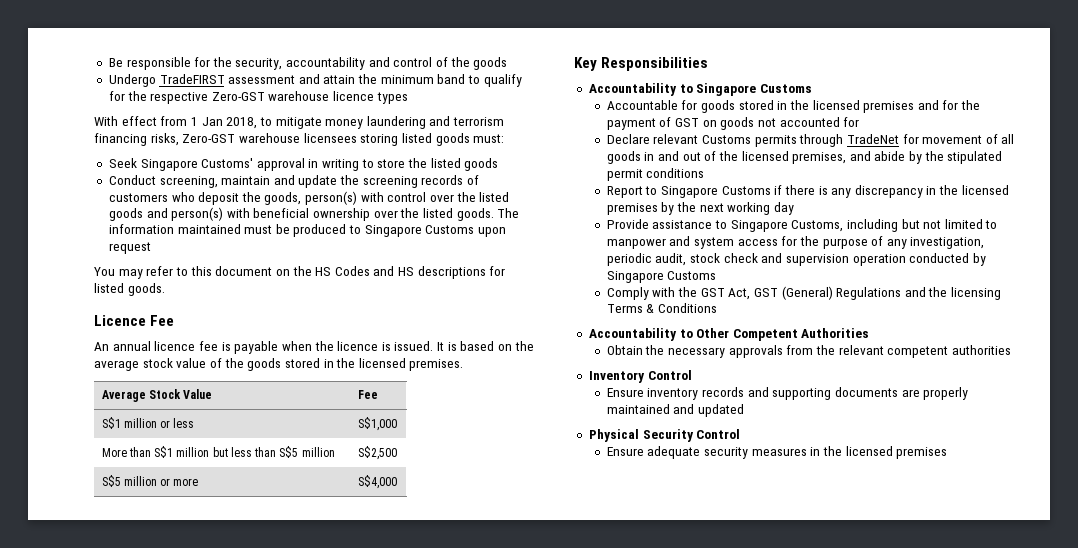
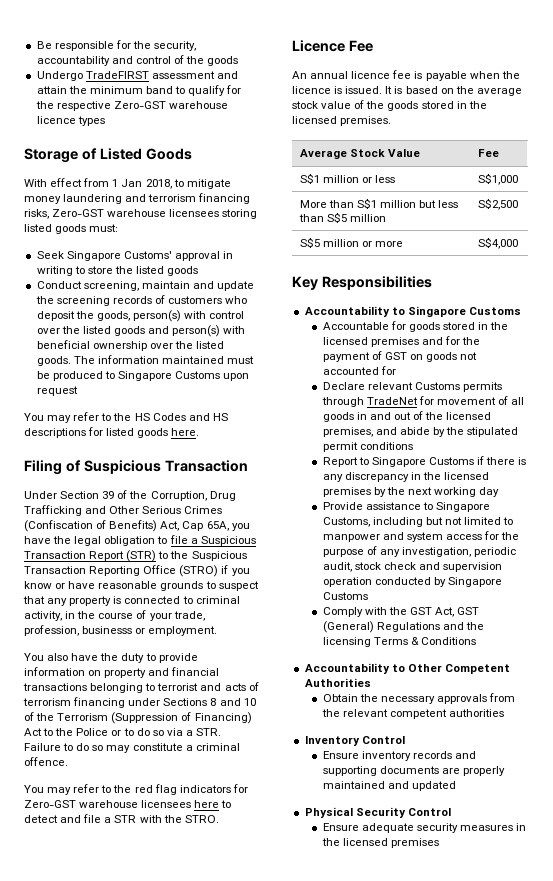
(408, 98) none -> [24,148,192,163] // Storage of Listed Goods
[190,266,290,276] this document on -> (112, 417) none
[127,283,165,296] goods. -> [137,428,200,438] [24,460,248,475] [24,490,236,501] [24,505,223,516] [24,520,250,532] [24,535,256,546] [24,550,247,562] [24,565,250,577] [24,581,259,591] [23,596,240,606] [24,610,205,621] [24,625,218,636] [24,653,198,663] [24,667,220,678] [23,682,259,693] [23,697,256,708] [24,712,252,724] [24,728,222,736] [24,743,240,753] [24,757,68,766] [24,784,248,795] [24,800,232,808] [24,814,219,823] goods here. // Filing of Suspicious Transaction // Under Section 39 of the Corruption, Drug Trafficking and Other Serious Crimes (Confiscation of Benefits) Act, Cap 65A, you have the legal obligation to file a Suspicious Transaction Report (STR) to the Suspicious Transaction Reporting Office (STRO) if you know or have reasonable grounds to suspect that any property is connected to criminal activity, in the course of your trade, profession, businesss or employment. // You also have the duty to provide information on property and financial transactions belonging to terrorist and acts of terrorism financing under Sections 8 and 10 of the Terrorism (Suppression of Financing) Act to the Police or to do so via a STR. Failure to do so may constitute a criminal offence. // You may refer to the red flag indicators for Zero-GST warehouse licensees here to detect and file a STR with the STRO.

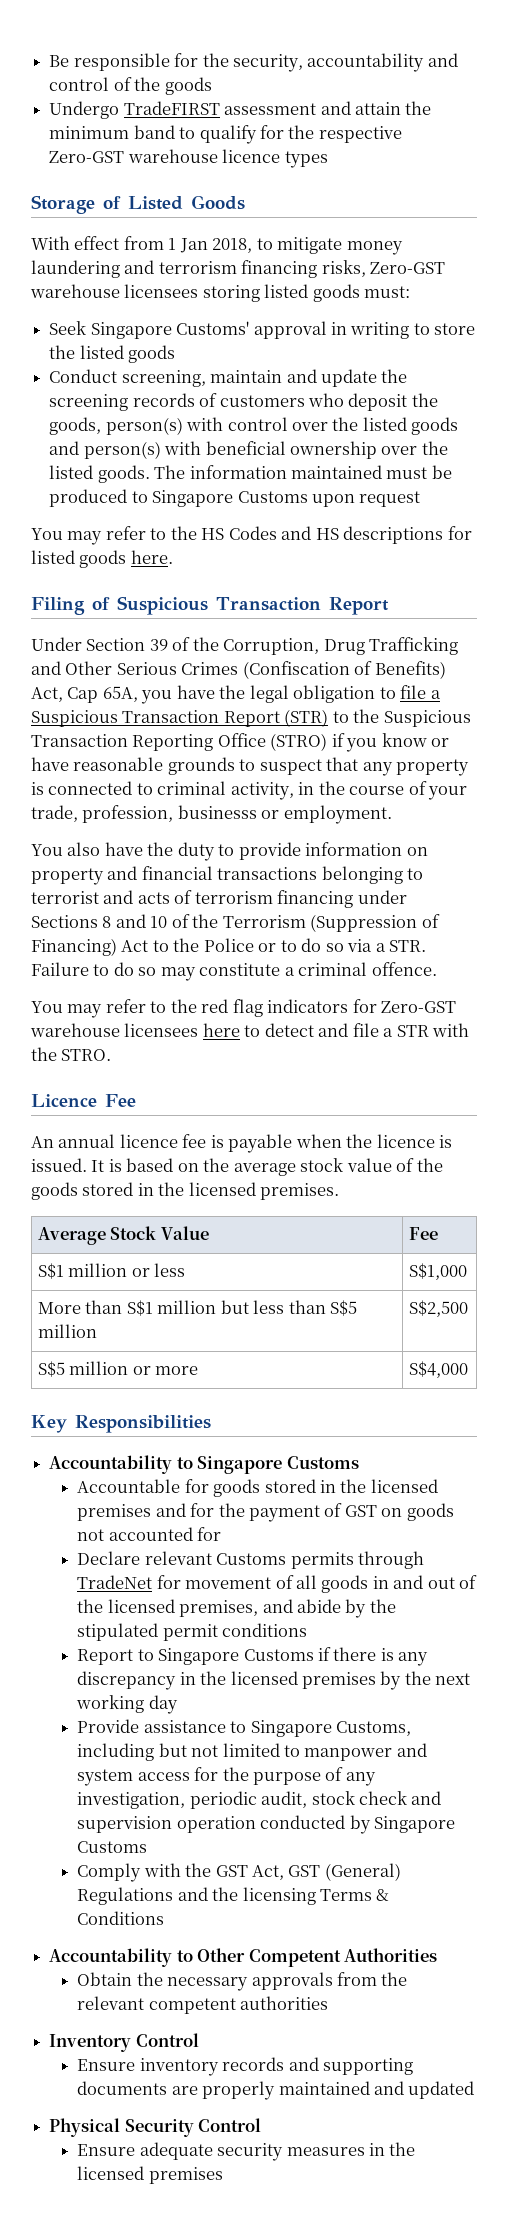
(248, 466) none -> [328,597,389,615] Report

